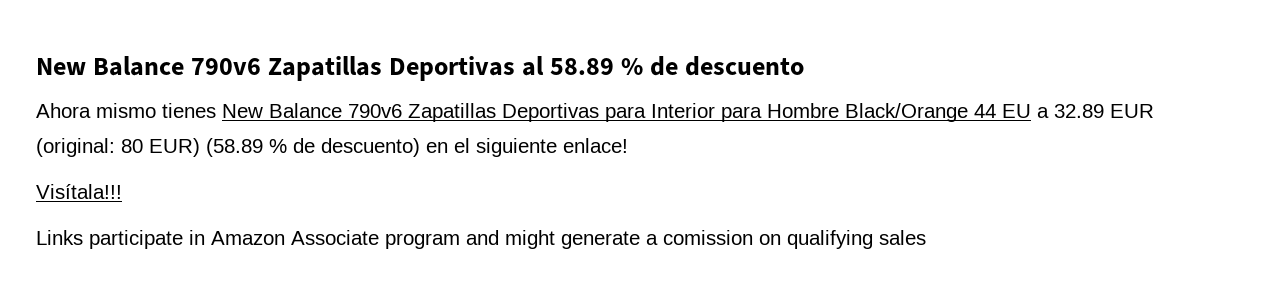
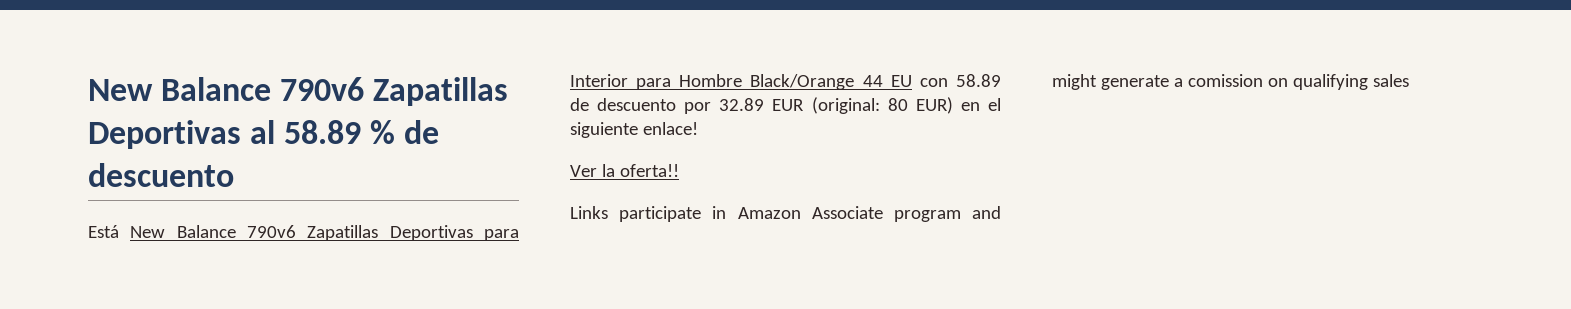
[36,103,216,118] Ahora mismo tienes -> [88,225,119,238] Está
[1037,107,1049,118] a -> [919,74,1001,87] [570,98,712,114] con 58.89 de descuento por
[206,138,420,157] (58.89 % de descuento) -> (953, 105) none
[36,184,122,199] Visítala!!! -> [570,164,679,177] Ver la oferta!!

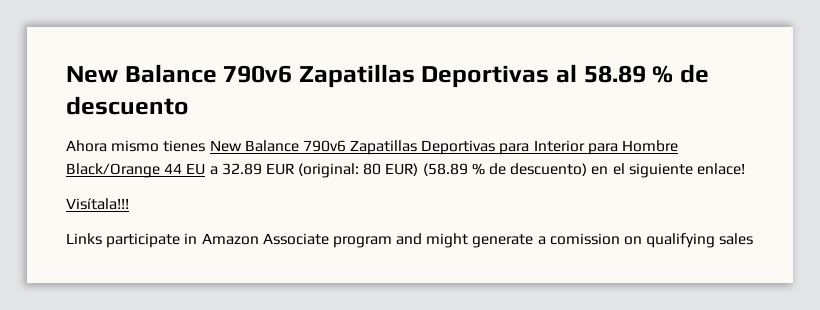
[88,225,119,238] Está -> [66,140,206,152] Ahora mismo tienes
[919,74,1001,87] [570,98,712,114] con 58.89 de descuento por -> [209,166,218,175] a
(953, 105) none -> [422,163,588,176] (58.89 % de descuento)
[570,164,679,177] Ver la oferta!! -> [66,198,129,210] Visítala!!!

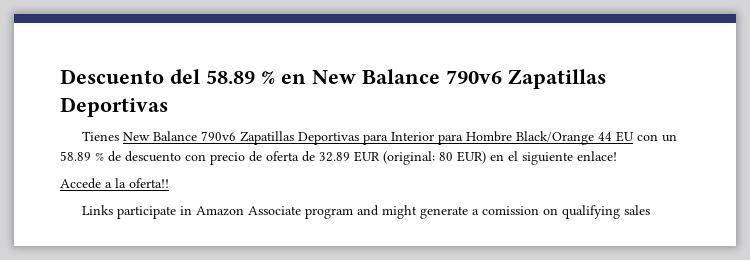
[66,64,709,88] [66,96,189,115] [66,140,206,152] New Balance 790v6 Zapatillas Deportivas al 58.89 % de descuento // Ahora mismo tienes -> [60,69,606,89] [60,97,168,117] [81,131,119,141] Descuento del 58.89 % en New Balance 790v6 Zapatillas Deportivas // Tienes
[209,166,218,175] a -> [636,134,677,142] [60,151,315,165] con un 58.89 % de descuento con precio de oferta de
[422,163,588,176] (58.89 % de descuento) -> (486, 157) none
[66,198,129,210] Visítala!!! -> [60,178,169,189] Accede a la oferta!!

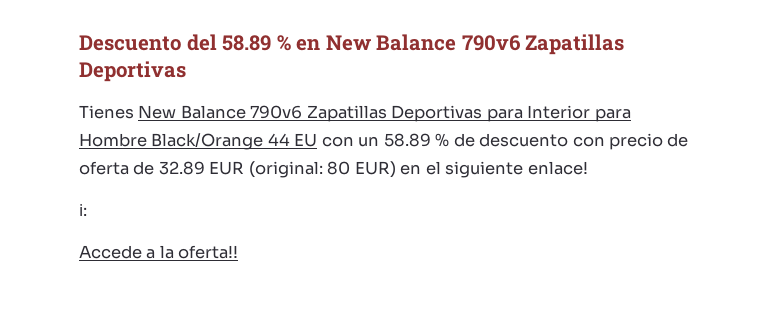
(617, 156) none -> [79,204,87,216] // ℹ:
[81,205,650,219] // Links participate in Amazon Associate program and might generate a comission on qualifying sales -> (239, 252) none

